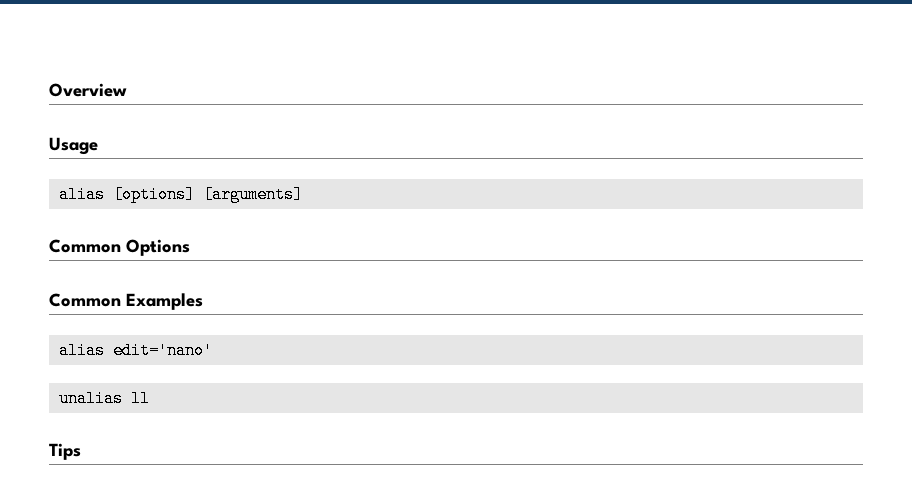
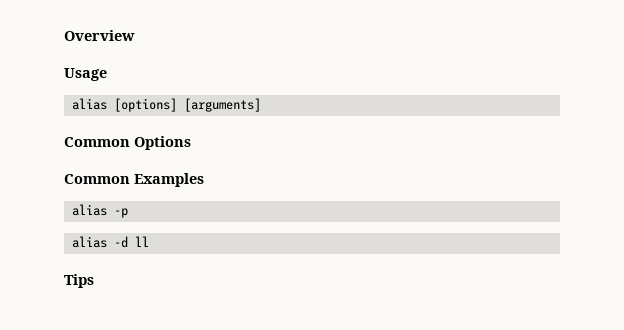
[112,342,213,359] [58,390,123,407] edit='nano' // unalias -> [113,208,128,218] [71,236,128,248] -p // alias -d

